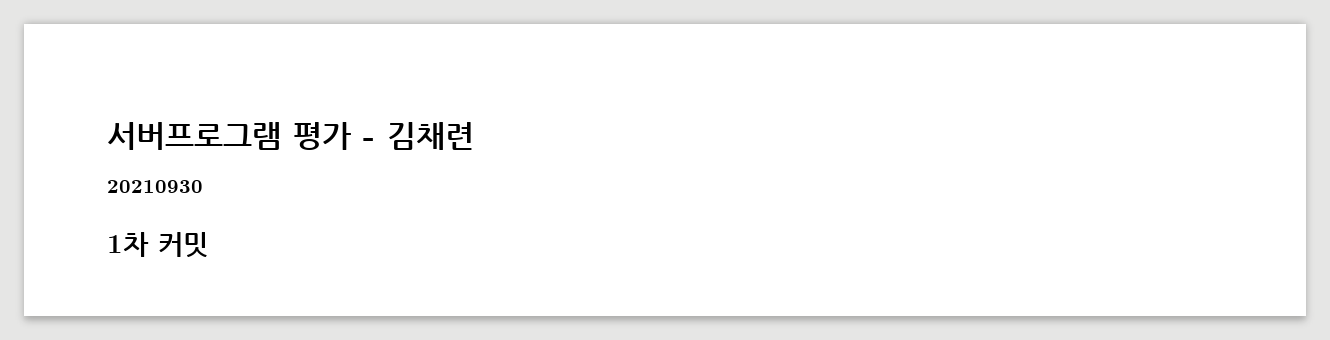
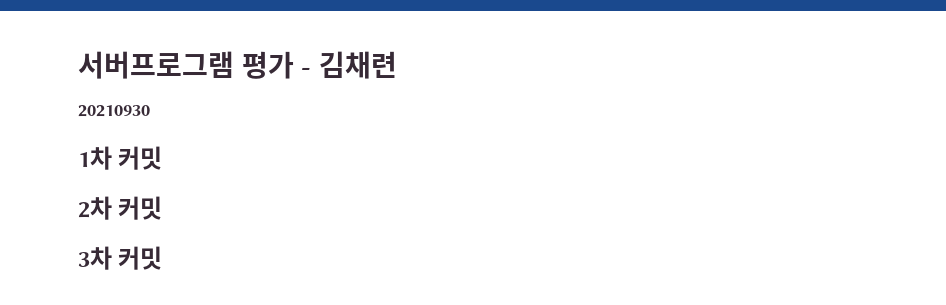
(208, 245) none -> [78,196,163,220] [78,246,163,270] // 2차 커밋 // 3차 커밋

